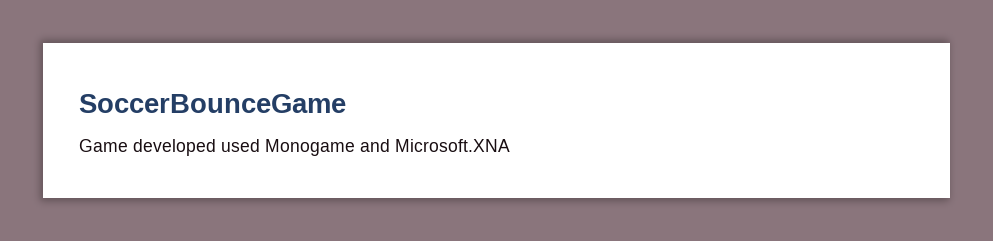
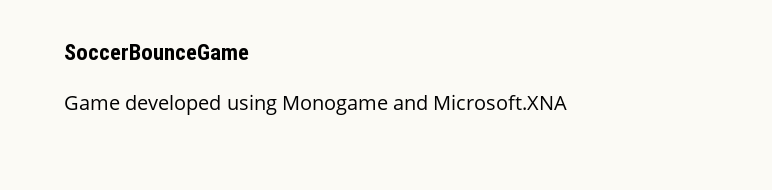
[221,139,260,152] used -> [226,94,277,115] using

